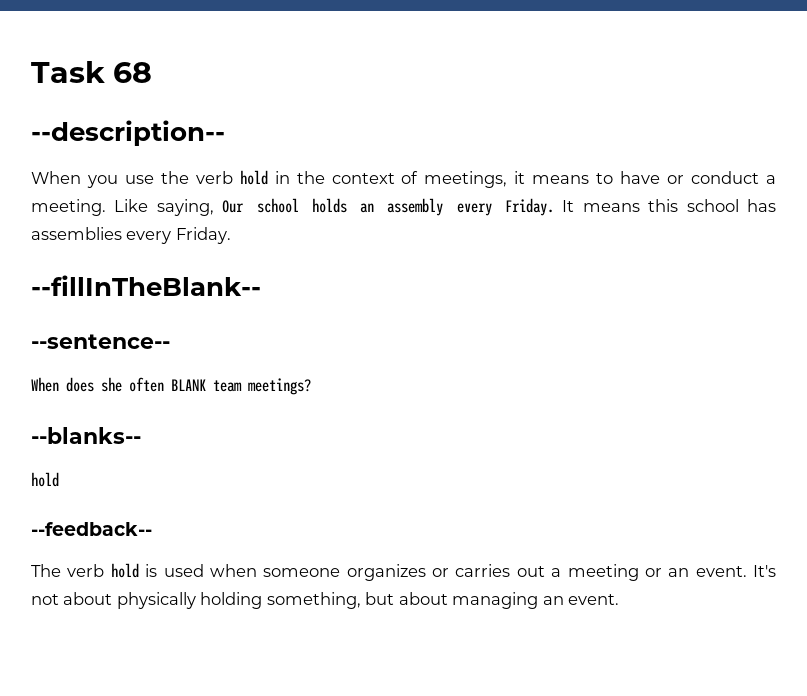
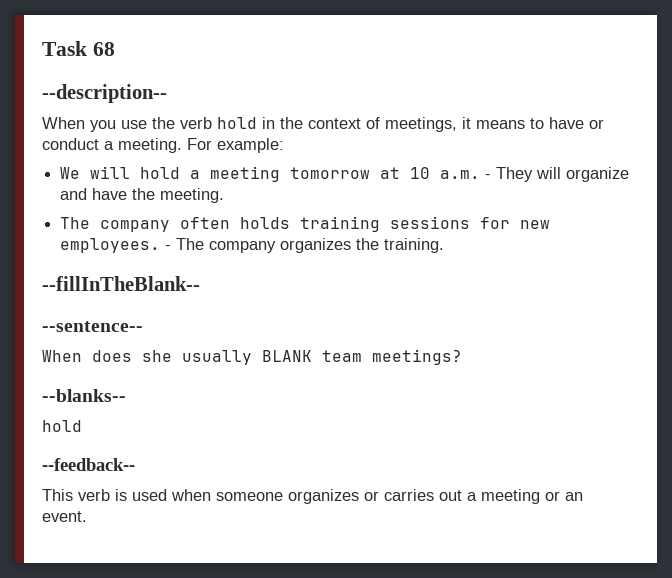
[114,198,777,216] [31,227,231,244] Like saying, Our school holds an assembly every Friday. It means this school has assemblies every Friday. -> [187,138,284,153] [60,166,630,182] [60,188,225,203] [60,216,551,232] [60,238,445,253] For example: // We will hold a meeting tomorrow at 10 a.m. - They will organize and have the meeting. // The company often holds training sessions for new employees. - The company organizes the training.
[129,377,164,392] often -> [182,350,252,365] usually
[31,563,139,578] The verb hold -> [42,489,110,501] This verb
[753,565,776,577] [31,592,620,609] It's not about physically holding something, but about managing an event. -> (87, 516) none

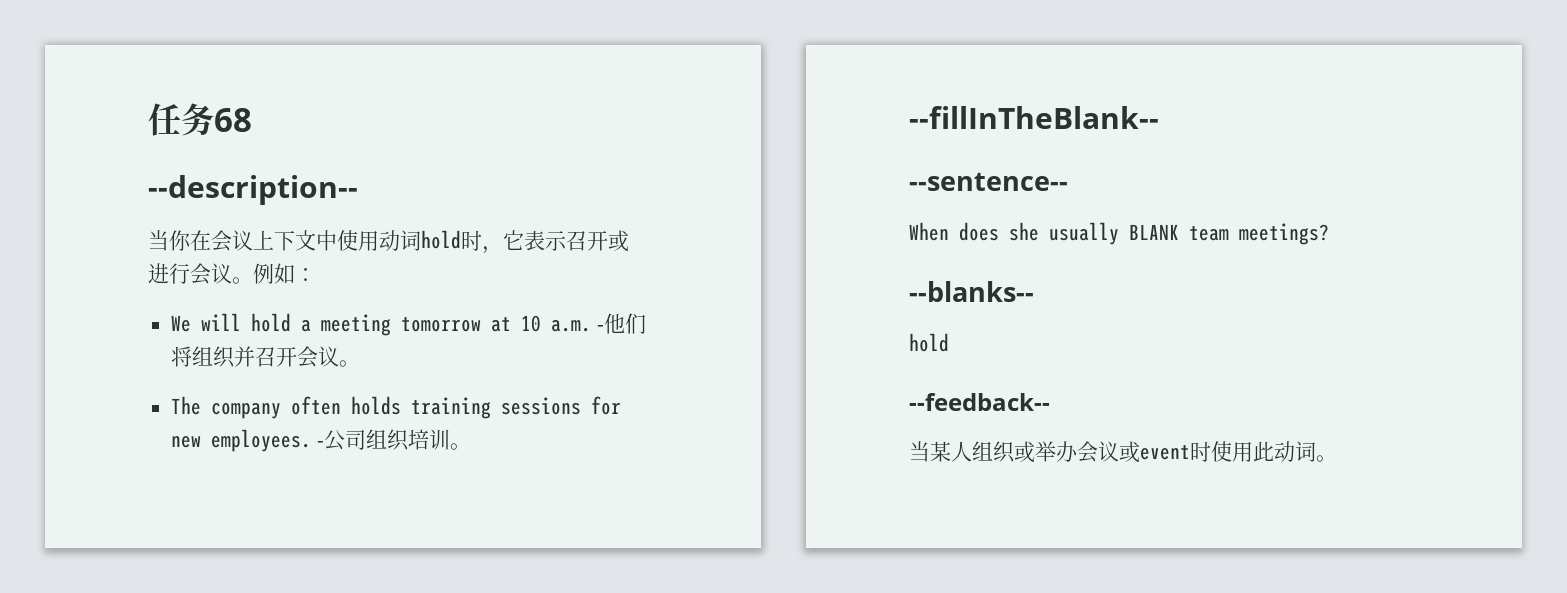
[42,41,87,56] Task -> [148,103,214,136] 任务
[42,117,604,132] [42,138,284,153] When you use the verb hold in the context of meetings, it means to have or conduct a meeting. For example: -> [148,230,629,254] [148,263,316,285] 当你在会议上下文中使用动词hold时，它表示召开或进行会议。例如：
[496,167,630,182] [60,188,225,203] They will organize and have the meeting. -> [603,313,646,334] [171,346,361,368] 他们将组织并召开会议。
[176,238,445,253] The company organizes the training. -> [323,429,471,451] 公司组织培训。
[42,489,583,504] [42,511,87,522] This verb is used when someone organizes or carries out a meeting or an event. -> [909,441,1337,463] 当某人组织或举办会议或event时使用此动词。

